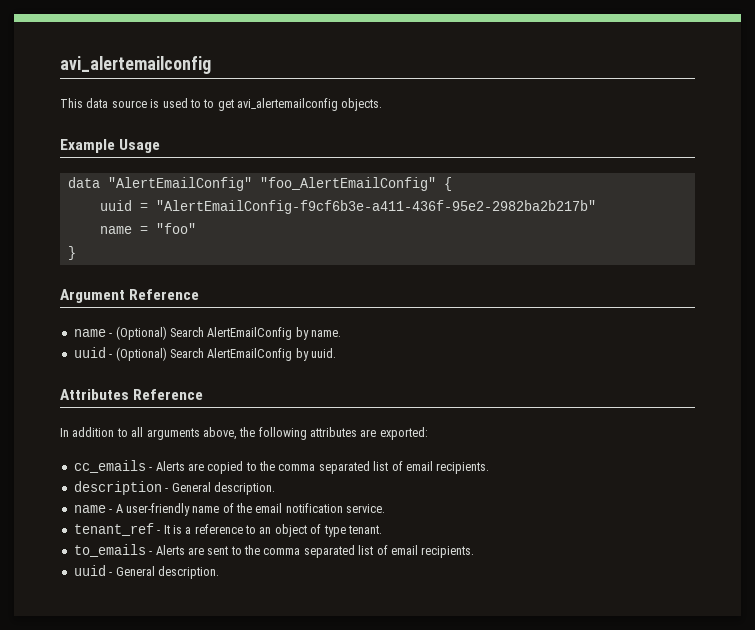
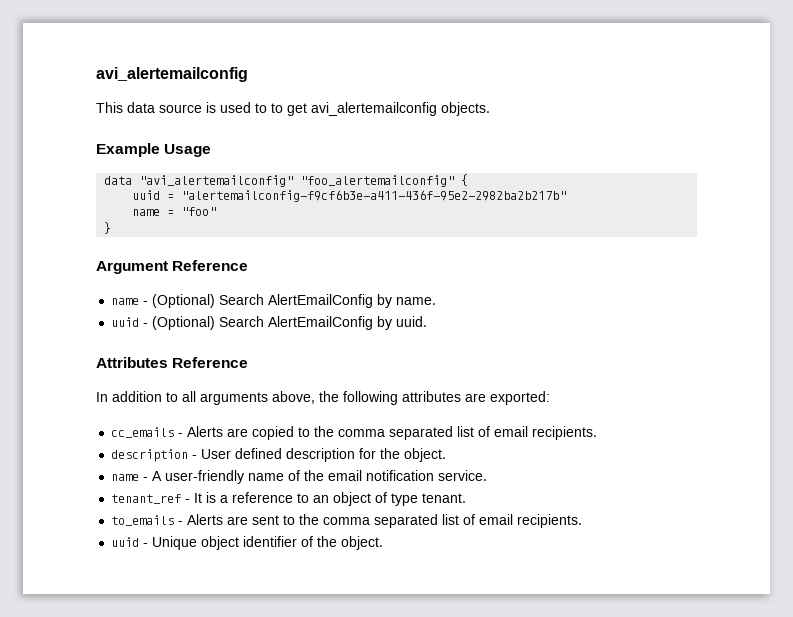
[107,177,436,191] "AlertEmailConfig" "foo_AlertEmailConfig" -> [139,175,455,187] "avi_alertemailconfig" "foo_alertemailconfig"
[155,200,596,214] "AlertEmailConfig-f9cf6b3e-a411-436f-95e2-2982ba2b217b" -> [181,190,567,202] "alertemailconfig-f9cf6b3e-a411-436f-95e2-2982ba2b217b"
[171,482,275,495] General description. -> [201,448,447,462] User defined description for the object.
[115,566,219,579] General description. -> [152,536,384,550] Unique object identifier of the object.

